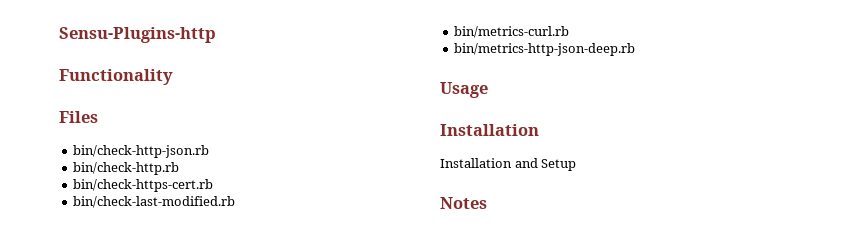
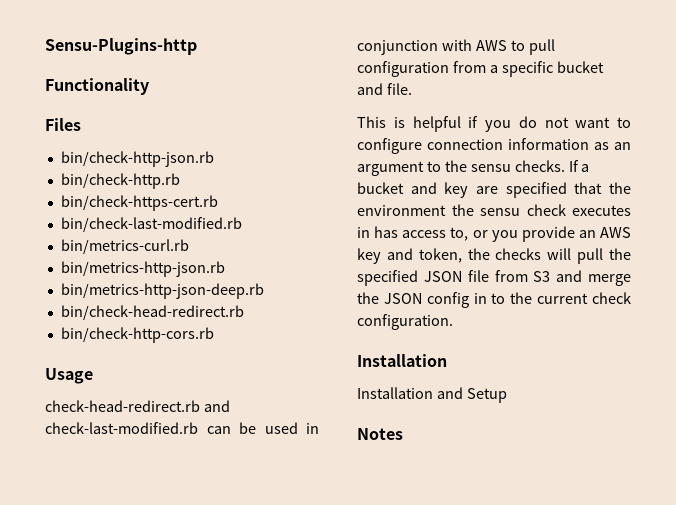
(570, 32) none -> [60,261,225,277] // bin/metrics-http-json.rb
(636, 49) none -> [60,305,244,320] [60,327,214,343] // bin/check-head-redirect.rb // bin/check-http-cors.rb
(488, 90) none -> [45,400,230,412] [45,422,319,434] [357,39,555,55] [357,61,604,77] [357,83,412,95] [357,116,631,132] [357,138,631,154] [357,160,590,176] [357,182,631,198] [357,204,631,216] [357,226,631,242] [357,248,631,264] [357,270,631,286] [357,292,631,308] [357,314,453,330] // check-head-redirect.rb and check-last-modified.rb can be used in conjunction with AWS to pull configuration from a specific bucket and file. // This is helpful if you do not want to configure connection information as an argument to the sensu checks. If a bucket and key are specified that the environment the sensu check executes in has access to, or you provide an AWS key and token, the checks will pull the specified JSON file from S3 and merge the JSON config in to the current check configuration.

